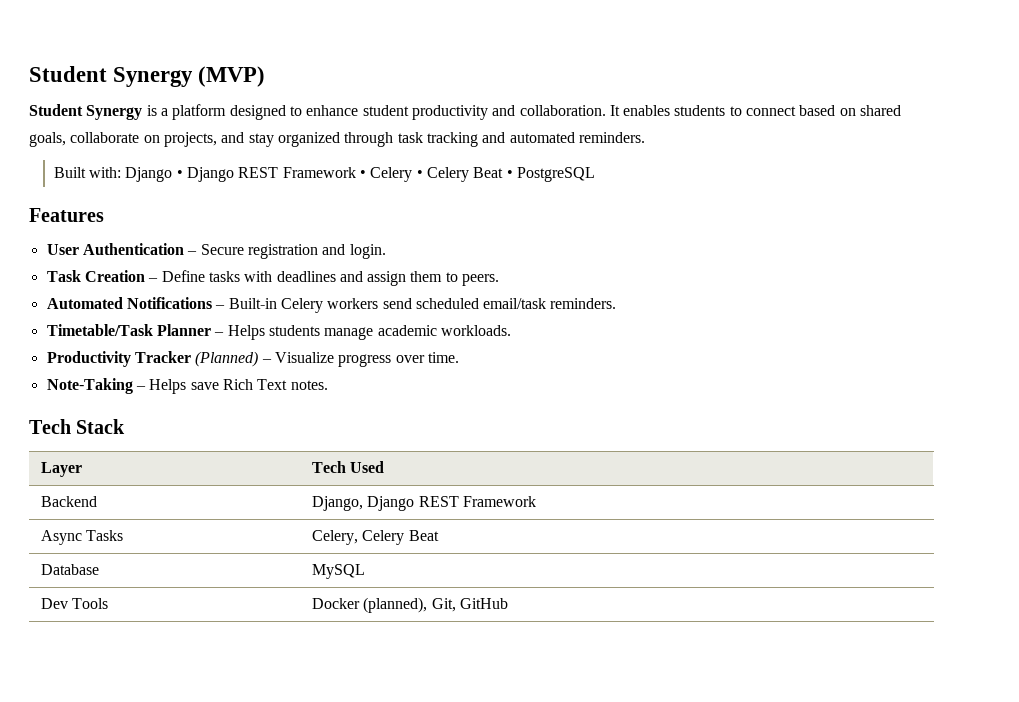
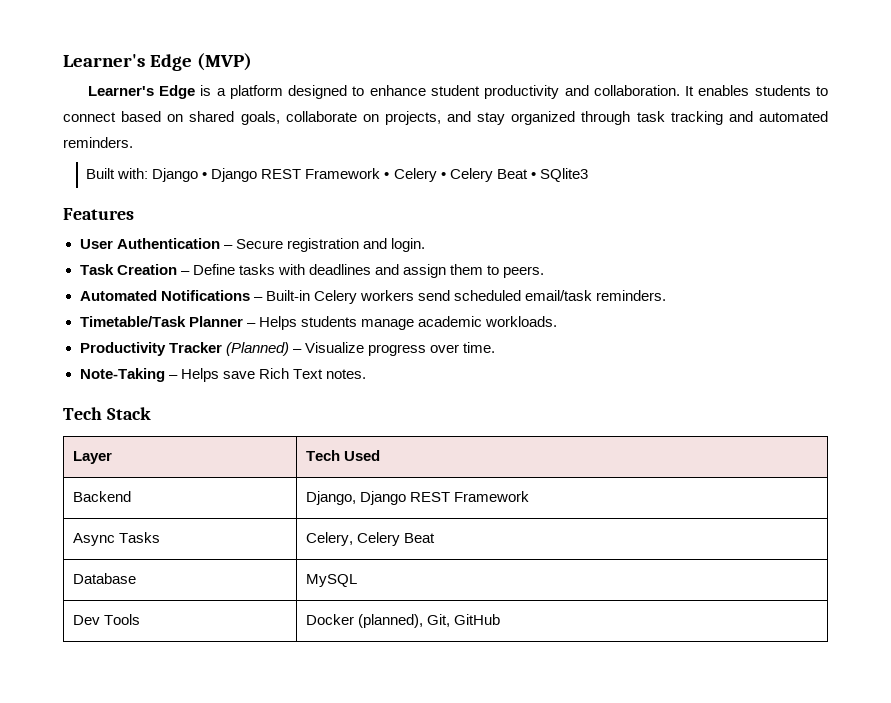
[29,66,194,87] Student Synergy -> [63,54,193,71] Learner's Edge
[29,104,143,120] Student Synergy -> [87,85,195,99] Learner's Edge
[516,167,595,182] PostgreSQL -> [539,168,588,182] SQlite3

